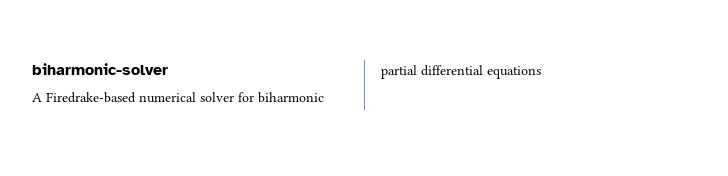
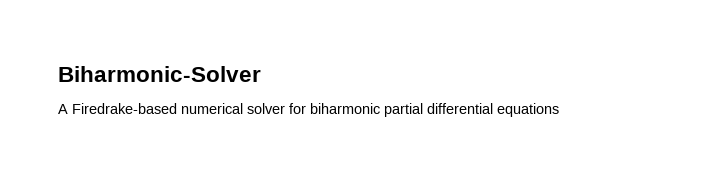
[32,63,168,75] biharmonic-solver -> [58,66,261,82] Biharmonic-Solver

